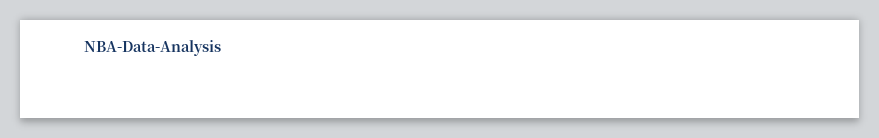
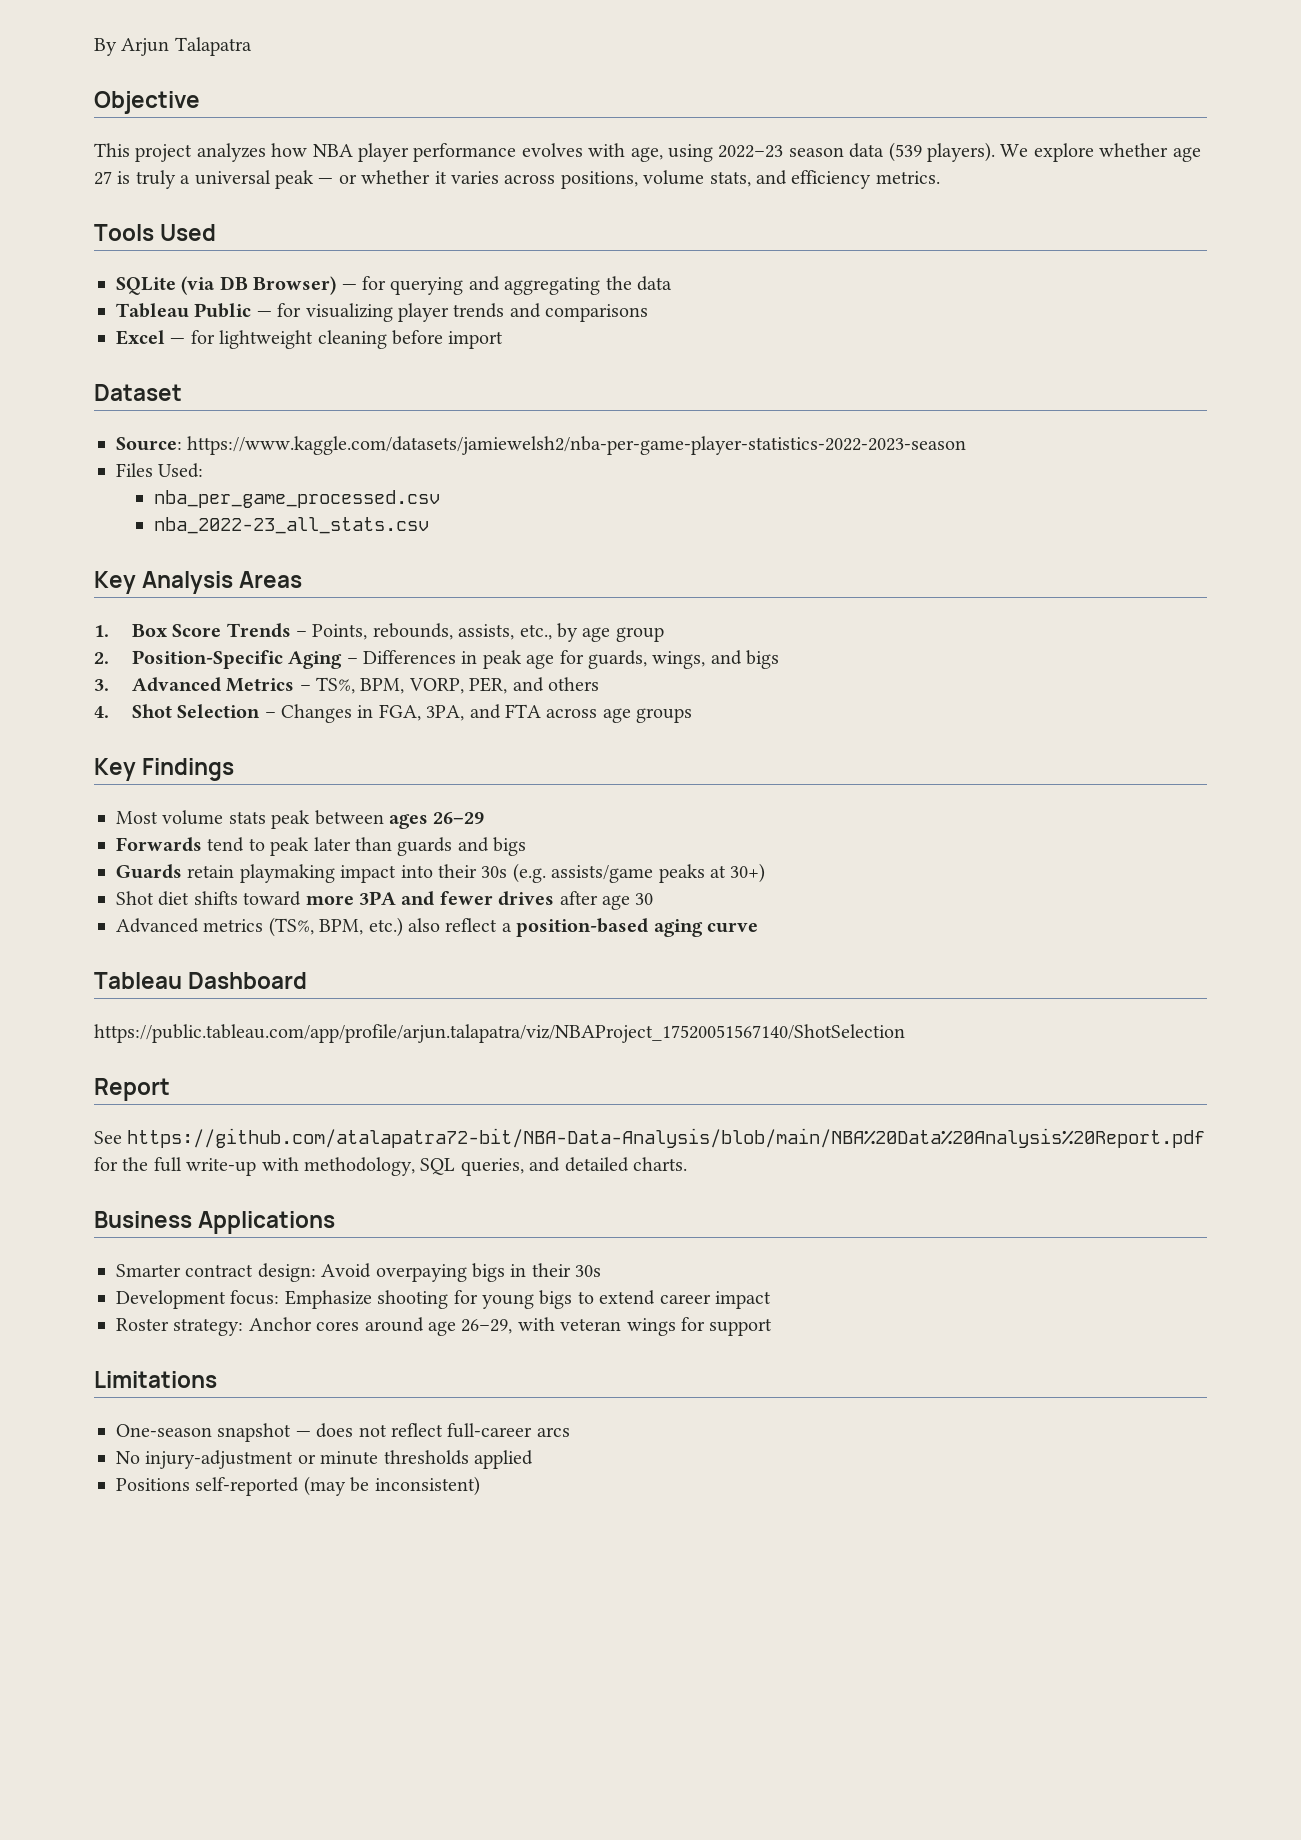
[84,40,221,56] NBA-Data-Analysis -> [94,37,252,56] [94,91,200,114] [94,142,1201,162] [94,170,940,189] [94,224,217,241] [116,276,672,295] [116,303,649,322] [116,330,504,349] [94,384,182,401] [116,436,967,455] [116,463,204,478] [153,490,440,508] [153,517,429,534] [94,571,303,594] [94,623,664,642] [94,650,780,669] [94,677,599,694] [94,704,693,723] [94,758,235,781] [116,810,485,829] [116,837,527,856] [116,863,766,883] [116,891,654,910] [116,917,758,937] [94,972,308,989] [94,1024,905,1043] [94,1078,170,1101] [94,1128,1206,1148] [94,1157,687,1176] [94,1211,336,1234] [116,1263,602,1282] [116,1290,771,1309] [116,1317,773,1336] [94,1371,217,1388] [116,1423,570,1442] [116,1450,533,1469] [116,1476,480,1496] By Arjun Talapatra // Objective // This project analyzes how NBA player performance evolves with age, using 2022–23 season data (539 players). We explore whether age 27 is truly a universal peak — or whether it varies across positions, volume stats, and efficiency metrics. // Tools Used // SQLite (via DB Browser) — for querying and aggregating the data // Tableau Public — for visualizing player trends and comparisons // Excel — for lightweight cleaning before import // Dataset // Source: https://www.kaggle.com/datasets/jamiewelsh2/nba-per-game-player-statistics-2022-2023-season // Files Used: // nba_per_game_processed.csv // nba_2022-23_all_stats.csv // Key Analysis Areas // 1. Box Score Trends – Points, rebounds, assists, etc., by age group // 2. Position-Specific Aging – Differences in peak age for guards, wings, and bigs // 3. Advanced Metrics – TS%, BPM, VORP, PER, and others // 4. Shot Selection – Changes in FGA, 3PA, and FTA across age groups // Key Findings // Most volume stats peak between ages 26–29 // Forwards tend to peak later than guards and bigs // Guards retain playmaking impact into their 30s (e.g. assists/game peaks at 30+) // Shot diet shifts toward more 3PA and fewer drives after age 30 // Advanced metrics (TS%, BPM, etc.) also reflect a position-based aging curve // Tableau Dashboard // https://public.tableau.com/app/profile/arjun.talapatra/viz/NBAProject_17520051567140/ShotSelection // Report // See https://github.com/atalapatra72-bit/NBA-Data-Analysis/blob/main/NBA%20Data%20Analysis%20Report.pdf for the full write-up with methodology, SQL queries, and detailed charts. // Business Applications // Smarter contract design: Avoid overpaying bigs in their 30s // Development focus: Emphasize shooting for young bigs to extend career impact // Roster strategy: Anchor cores around age 26–29, with veteran wings for support // Limitations // One-season snapshot — does not reflect full-career arcs // No injury-adjustment or minute thresholds applied // Positions self-reported (may be inconsistent)

